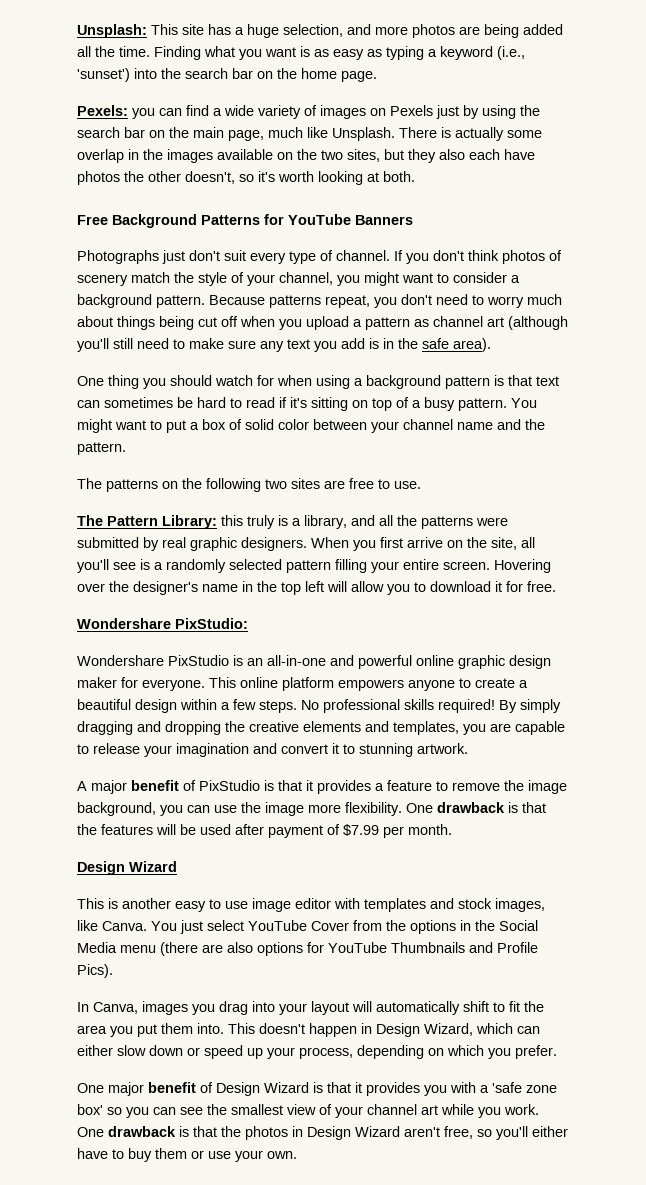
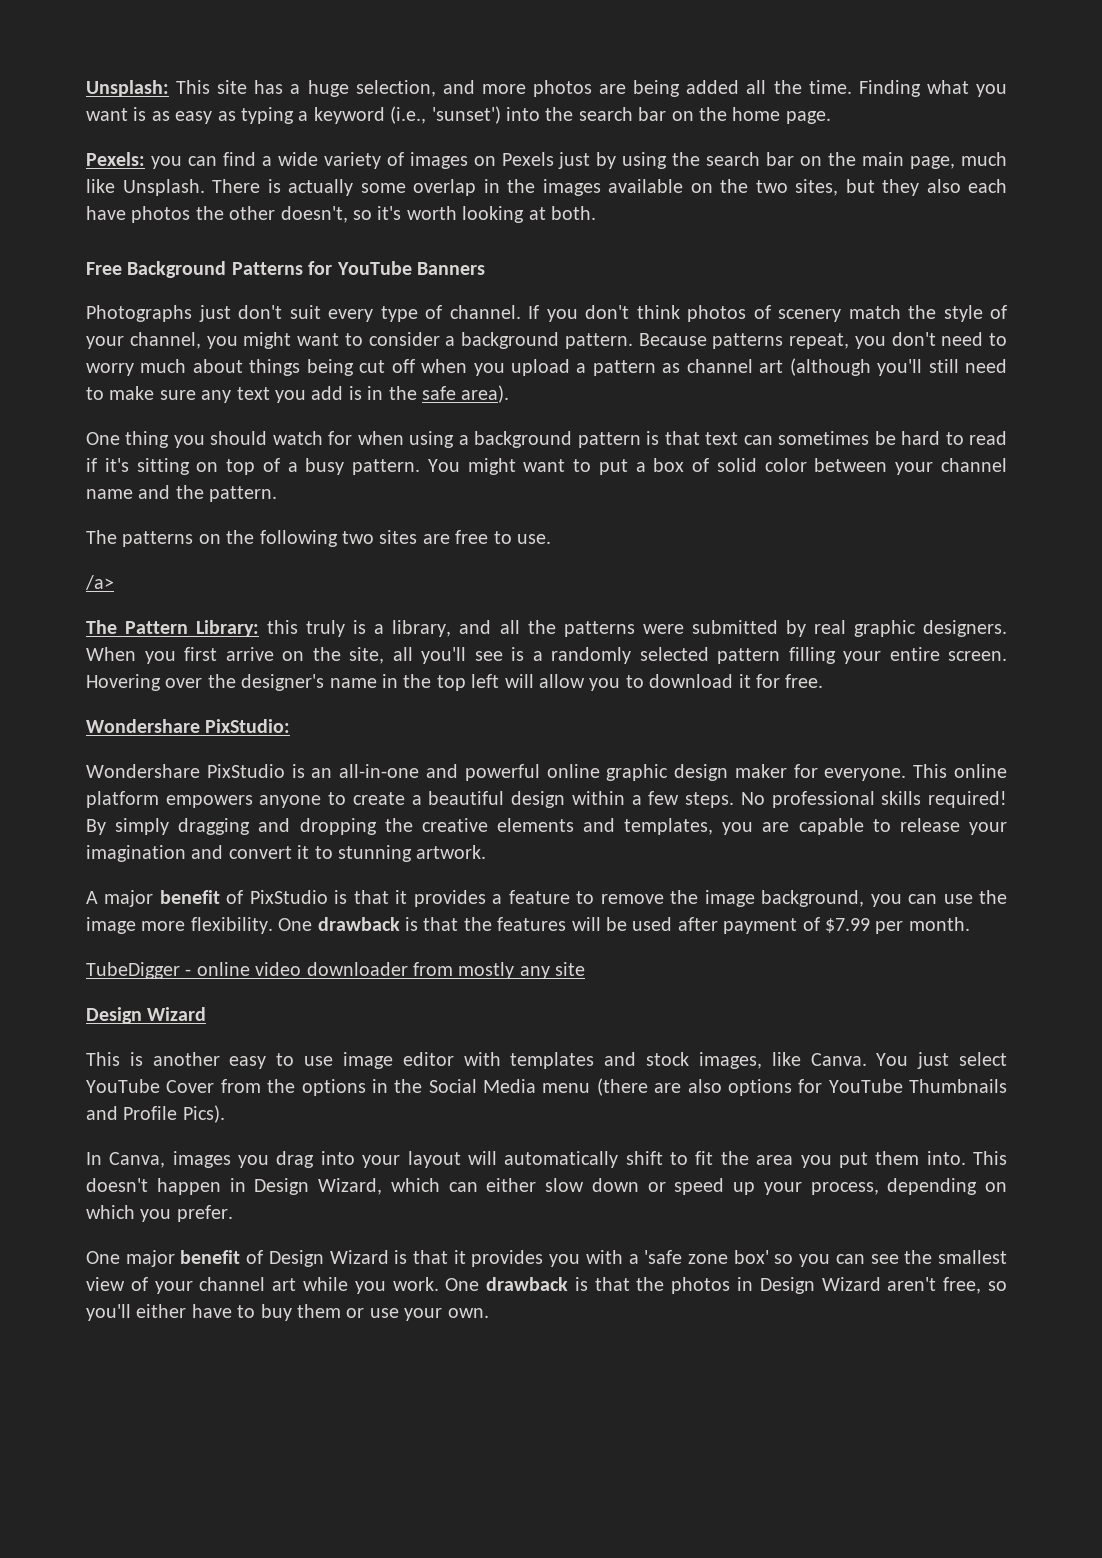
(421, 485) none -> [85,575,114,590] // /a>
(452, 829) none -> [86,962,586,979] // TubeDigger - online video downloader from mostly any site

